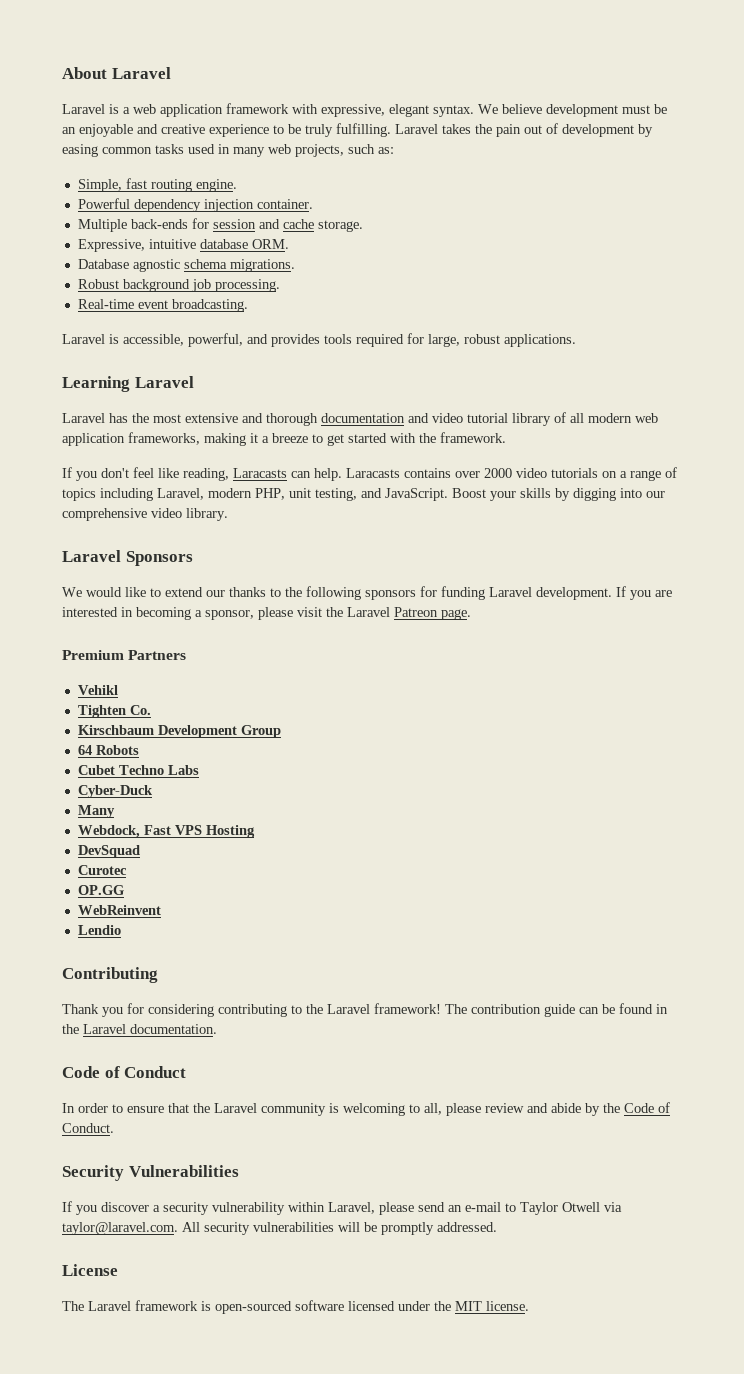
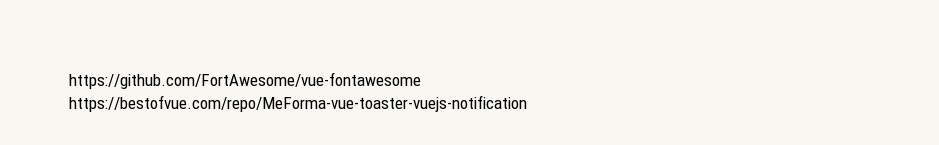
[62,67,171,79] [62,103,667,117] [62,123,653,137] [62,144,394,157] [77,178,237,192] [77,198,313,212] [77,218,363,232] [77,239,289,252] [77,259,295,272] [77,279,280,292] [77,299,248,312] [62,333,576,347] [62,376,194,392] [62,412,658,426] [62,432,506,446] [62,467,677,481] [62,488,665,501] [62,508,228,521] [62,550,193,566] [62,586,672,600] [62,607,471,620] [62,650,187,660] [77,685,118,695] [77,705,151,718] [77,725,281,738] [77,745,139,755] [77,765,199,775] [77,785,153,798] [77,805,115,818] [77,825,255,838] [77,845,140,858] [77,865,127,875] [77,885,124,895] [77,905,161,915] [77,925,121,935] [62,967,158,983] [62,1003,668,1017] [62,1024,217,1034] [62,1066,187,1078] [62,1102,670,1116] [62,1123,114,1133] [62,1165,239,1181] [62,1201,622,1215] [62,1222,497,1235] [62,1264,118,1276] [62,1300,529,1314] About Laravel // Laravel is a web application framework with expressive, elegant syntax. We believe development must be an enjoyable and creative experience to be truly fulfilling. Laravel takes the pain out of development by easing common tasks used in many web projects, such as: // Simple, fast routing engine. // Powerful dependency injection container. // Multiple back-ends for session and cache storage. // Expressive, intuitive database ORM. // Database agnostic schema migrations. // Robust background job processing. // Real-time event broadcasting. // Laravel is accessible, powerful, and provides tools required for large, robust applications. // Learning Laravel // Laravel has the most extensive and thorough documentation and video tutorial library of all modern web application frameworks, making it a breeze to get started with the framework. // If you don't feel like reading, Laracasts can help. Laracasts contains over 2000 video tutorials on a range of topics including Laravel, modern PHP, unit testing, and JavaScript. Boost your skills by digging into our comprehensive video library. // Laravel Sponsors // We would like to extend our thanks to the following sponsors for funding Laravel development. If you are interested in becoming a sponsor, please visit the Laravel Patreon page. // Premium Partners // Vehikl // Tighten Co. // Kirschbaum Development Group // 64 Robots // Cubet Techno Labs // Cyber-Duck // Many // Webdock, Fast VPS Hosting // DevSquad // Curotec // OP.GG // WebReinvent // Lendio // Contributing // Thank you for considering contributing to the Laravel framework! The contribution guide can be found in the Laravel documentation. // Code of Conduct // In order to ensure that the Laravel community is welcoming to all, please review and abide by the Code of Conduct. // Security Vulnerabilities // If you discover a security vulnerability within Laravel, please send an e-mail to Taylor Otwell via taylor@laravel.com. All security vulnerabilities will be promptly addressed. // License // The Laravel framework is open-sourced software licensed under the MIT license. -> [69,72,421,89] [69,95,527,112] https://github.com/FortAwesome/vue-fontawesome https://bestofvue.com/repo/MeForma-vue-toaster-vuejs-notification

